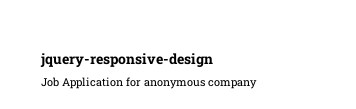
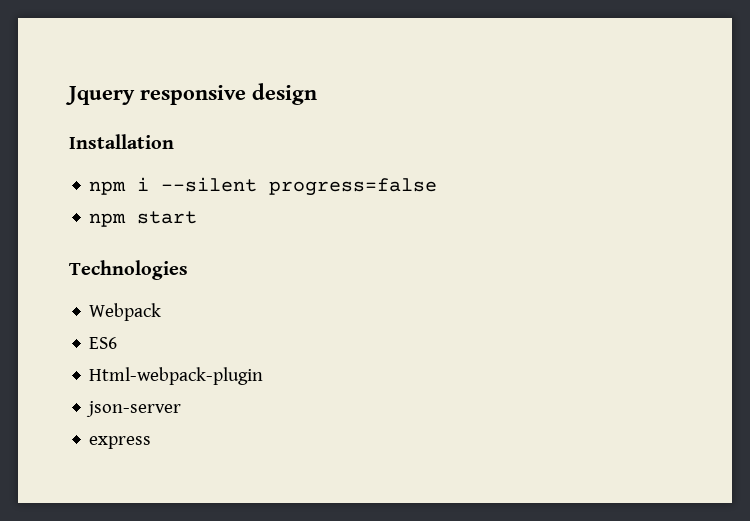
[40,53,213,67] [41,77,257,89] jquery-responsive-design // Job Application for anonymous company -> [65,83,317,105] [69,134,174,149] [89,177,438,196] [89,211,198,227] [69,260,188,280] [89,303,162,321] [89,337,118,349] [89,367,264,385] [86,401,182,417] [89,436,152,449] Jquery responsive design // Installation // npm i --silent progress=false // npm start // Technologies // Webpack // ES6 // Html-webpack-plugin // json-server // express

